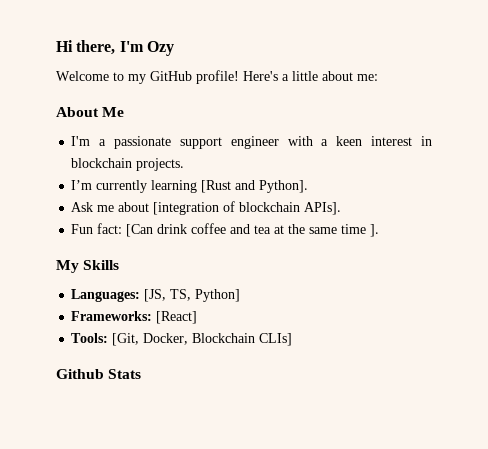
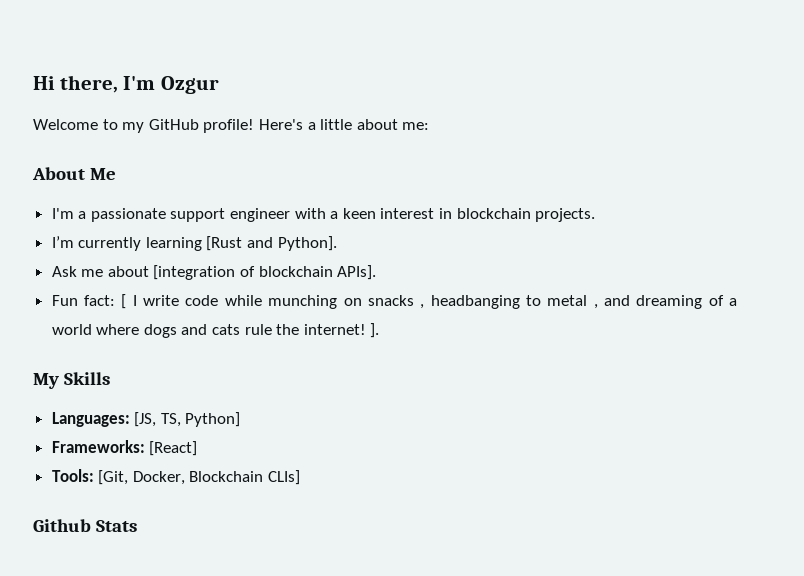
[146,41,174,56] Ozy -> [160,76,219,94] Ozgur
[126,223,367,237] [Can drink coffee and tea at the same time -> [121,294,738,309] [51,324,366,338] [ I write code while munching on snacks , headbanging to metal , and dreaming of a world where dogs and cats rule the internet!

